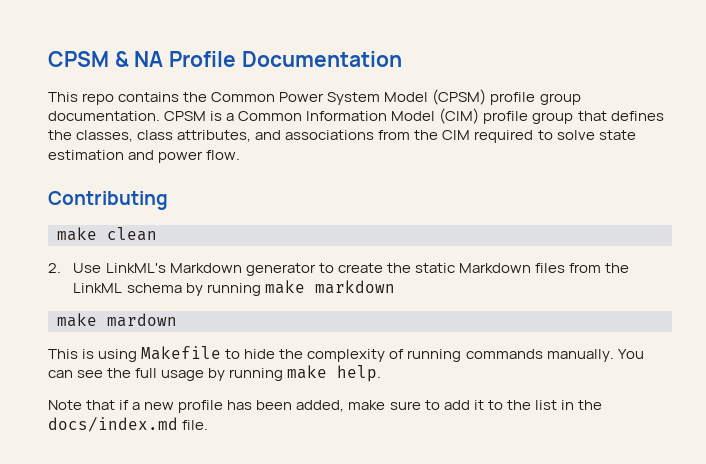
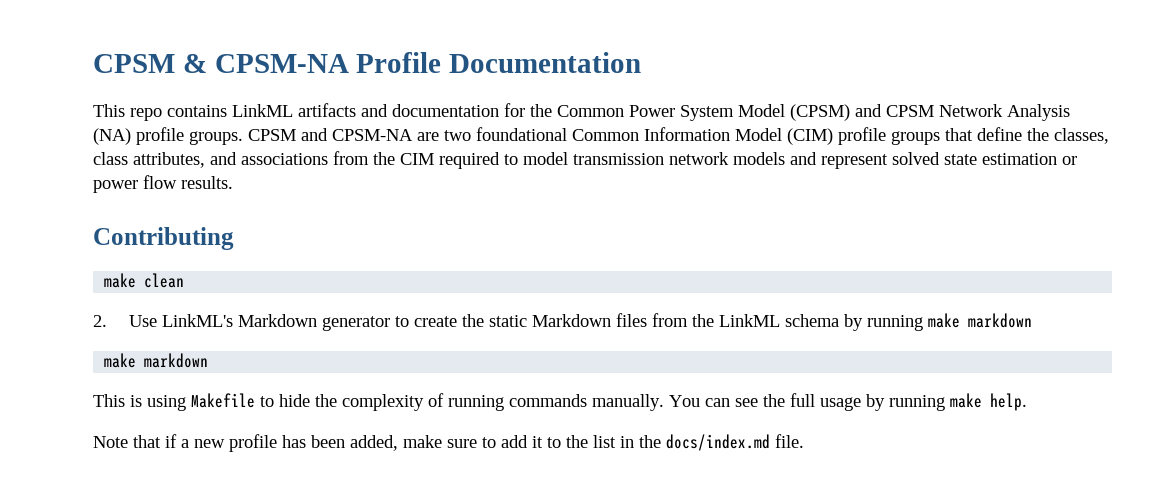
[134,51,164,67] NA -> [214,54,349,73] CPSM-NA
(180, 97) none -> [232,103,525,117] LinkML artifacts and documentation for
[490,92,581,105] [48,111,235,121] profile group documentation. CPSM is a -> [855,104,1070,121] [93,127,567,145] and CPSM Network Analysis (NA) profile groups. CPSM and CPSM-NA are two foundational
[532,111,664,124] group that defines -> [891,127,1022,145] groups that define
[556,130,636,140] [48,150,241,163] solve state estimation and power flow. -> [523,152,1077,169] [93,175,233,193] model transmission network models and represent solved state estimation or power flow results.
[107,313,177,327] mardown -> [144,353,209,368] markdown

